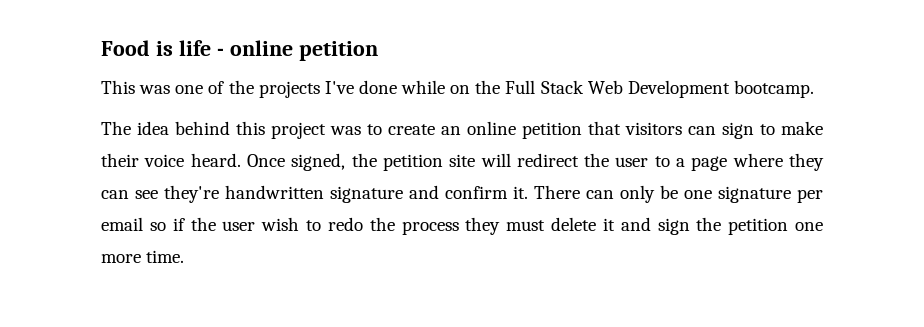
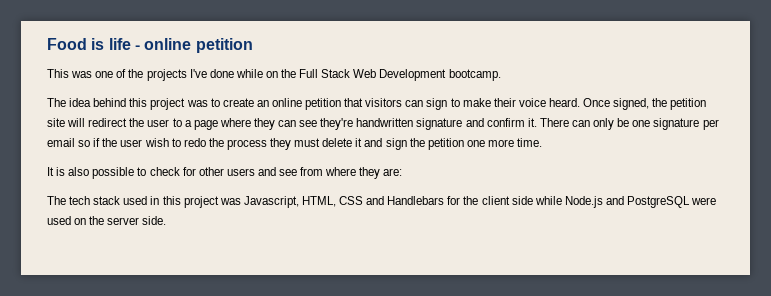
(185, 256) none -> [47,167,403,179] [47,196,717,208] [47,216,167,225] // It is also possible to check for other users and see from where they are: // The tech stack used in this project was Javascript, HTML, CSS and Handlebars for the client side while Node.js and PostgreSQL were used on the server side.

